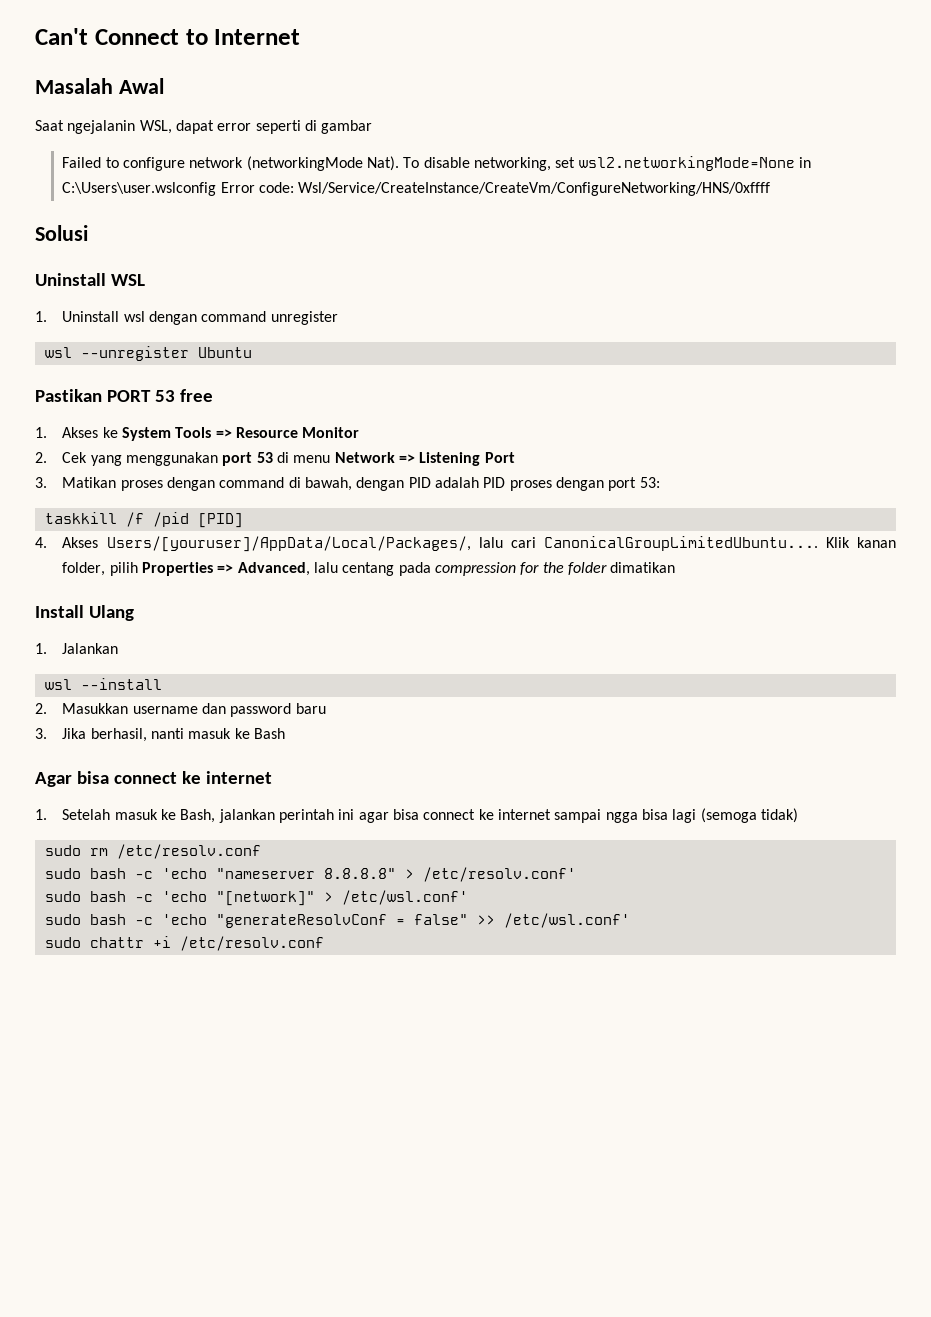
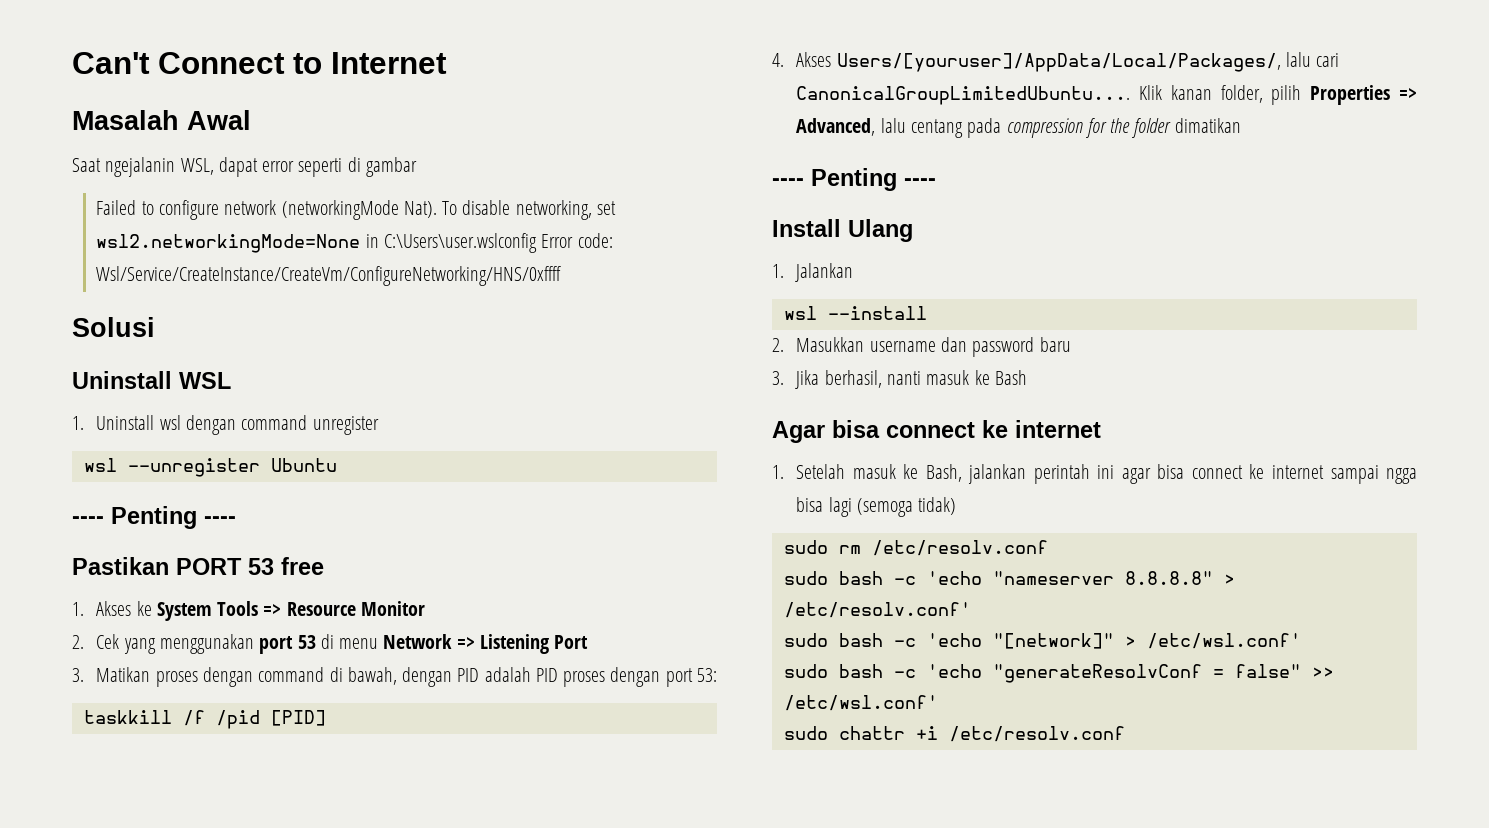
(252, 352) none -> [72,506,236,529] // ---- Penting ----
(676, 567) none -> [772,168,936,191] // ---- Penting ----

